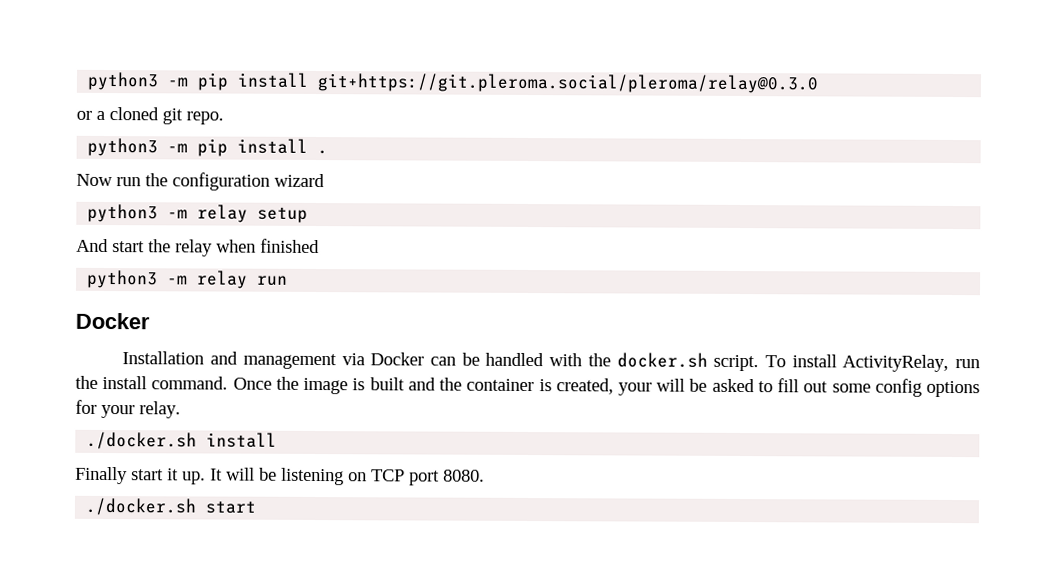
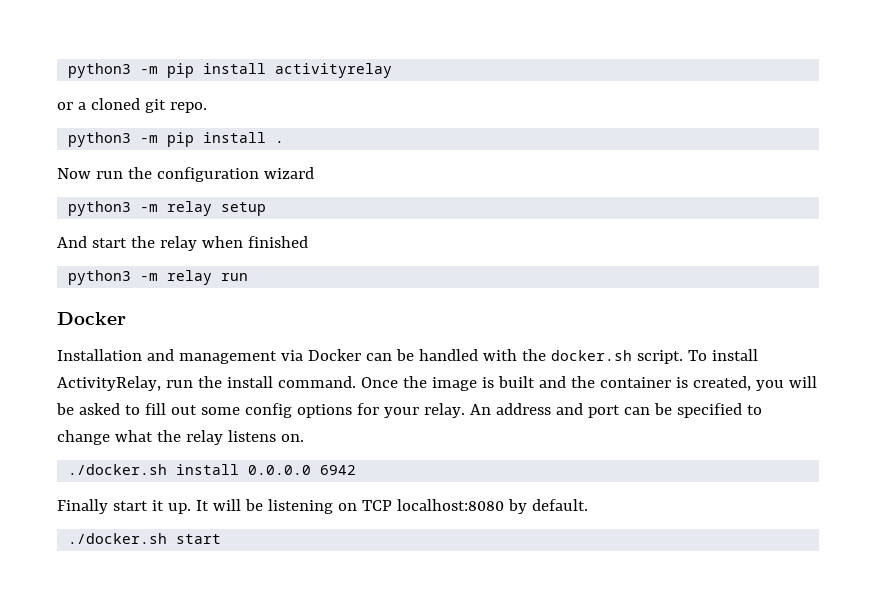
[87,71,820,94] python3 -m pip install git+https://git.pleroma.social/pleroma/relay@0.3.0 -> [68,63,393,78] python3 -m pip install activityrelay
[617,382,652,396] your -> [755,380,784,391] you
(181, 410) none -> [469,403,762,418] [57,430,304,445] An address and port can be specified to change what the relay listens on.
(278, 440) none -> [248,465,357,475] 0.0.0.0 6942
[409,469,485,486] port 8080. -> [396,499,588,514] localhost:8080 by default.

